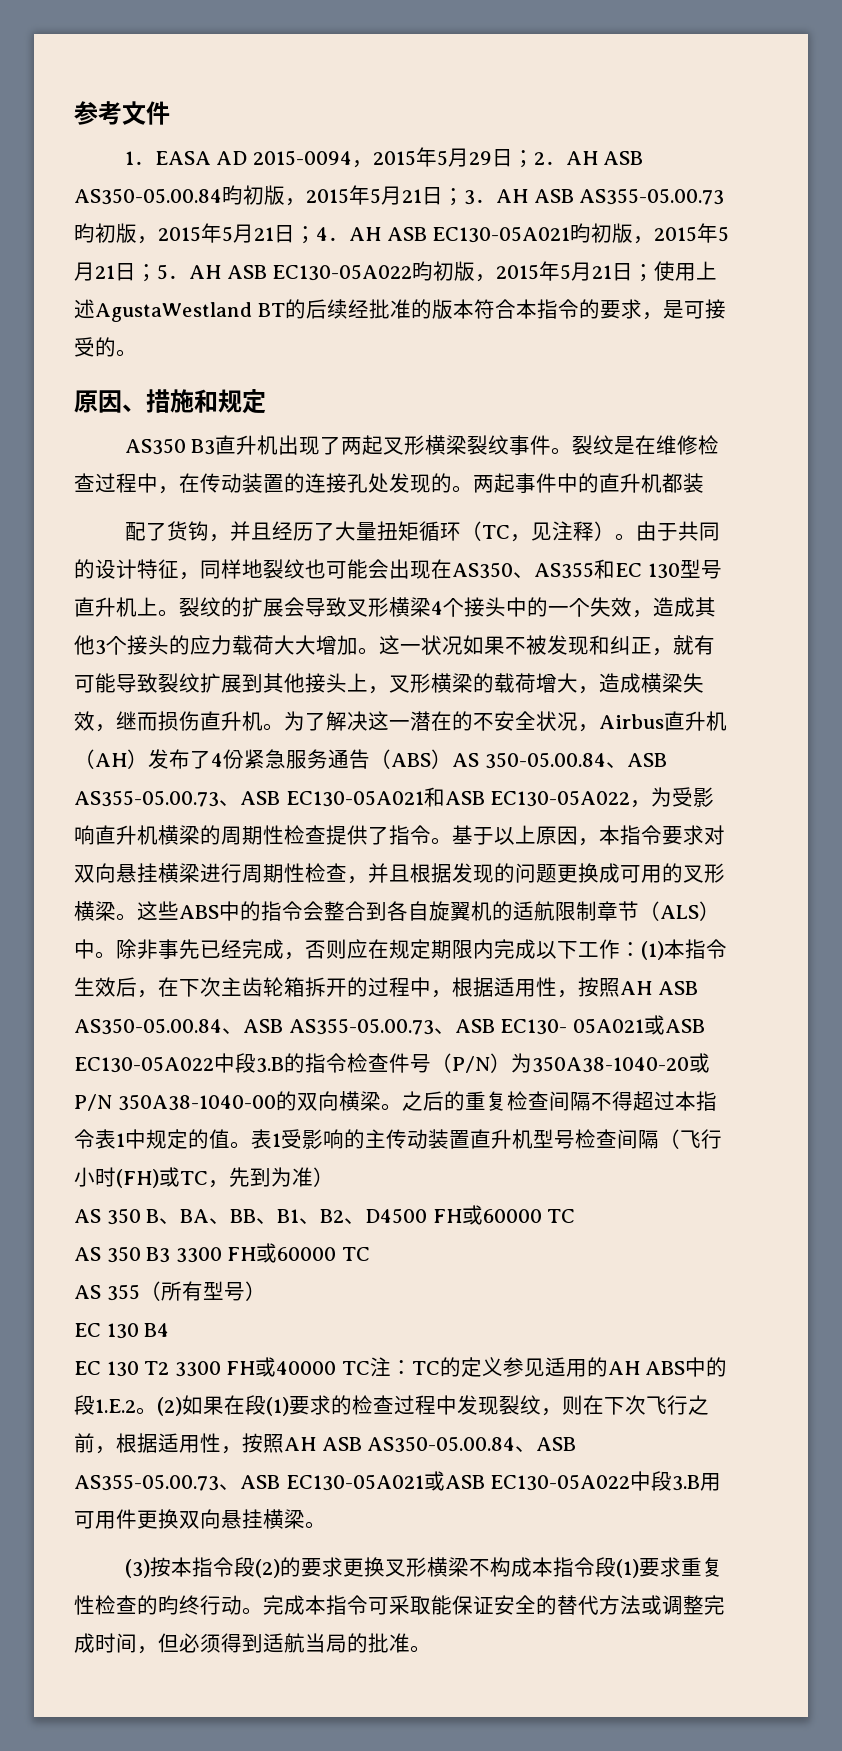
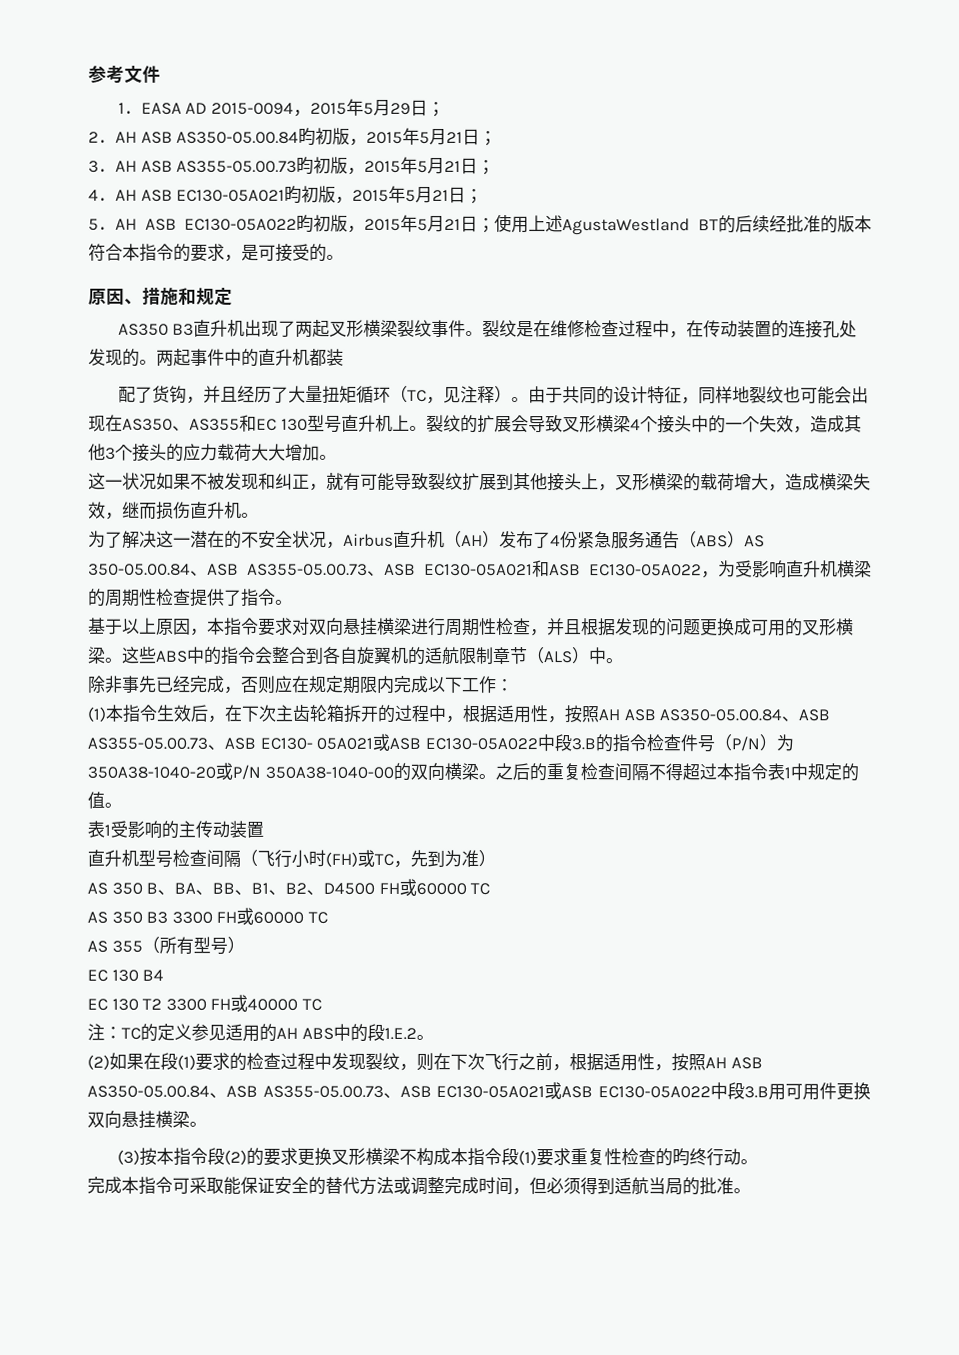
(534, 159) none -> (445, 109) //
(464, 197) none -> (498, 138) //
(316, 235) none -> (496, 167) //
(157, 273) none -> (484, 196) //
(379, 651) none -> (337, 457) //
(284, 727) none -> (259, 515) //
(452, 841) none -> (293, 602) //
(116, 955) none -> (624, 661) //
(641, 949) none -> (513, 685) //
(251, 1145) none -> (122, 805) //
(470, 1139) none -> (264, 829) //
(370, 1368) none -> (322, 1004) //
(157, 1411) none -> (434, 1037) //
(263, 1611) none -> (758, 1162) //

